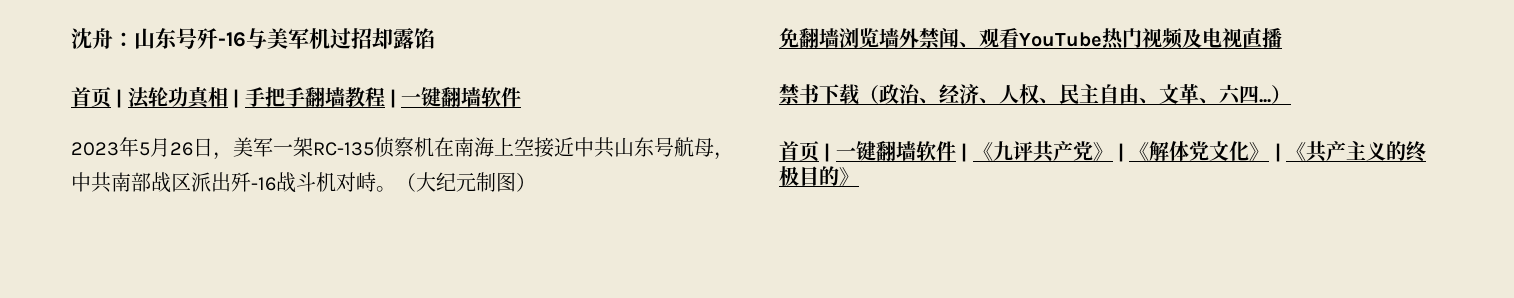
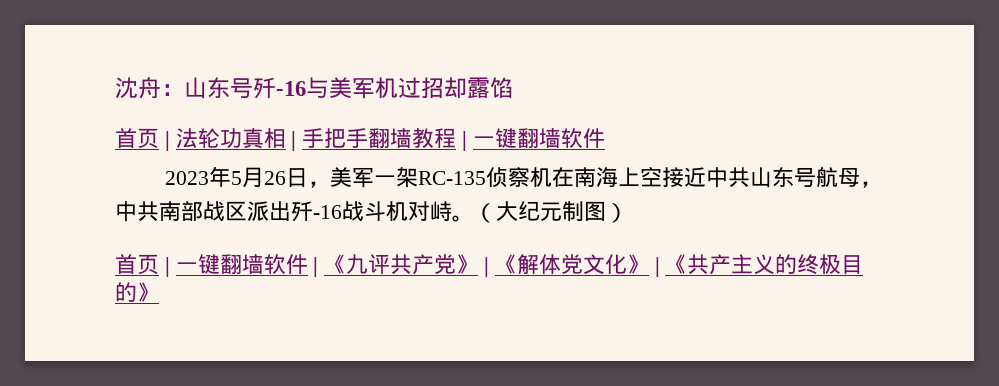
[779,27,1282,50] [779,84,1291,105] // 免翻墙浏览墙外禁闻、观看YouTube热门视频及电视直播 // 禁书下载（政治、经济、人权、民主自由、文革、六四...） -> (628, 213) none

